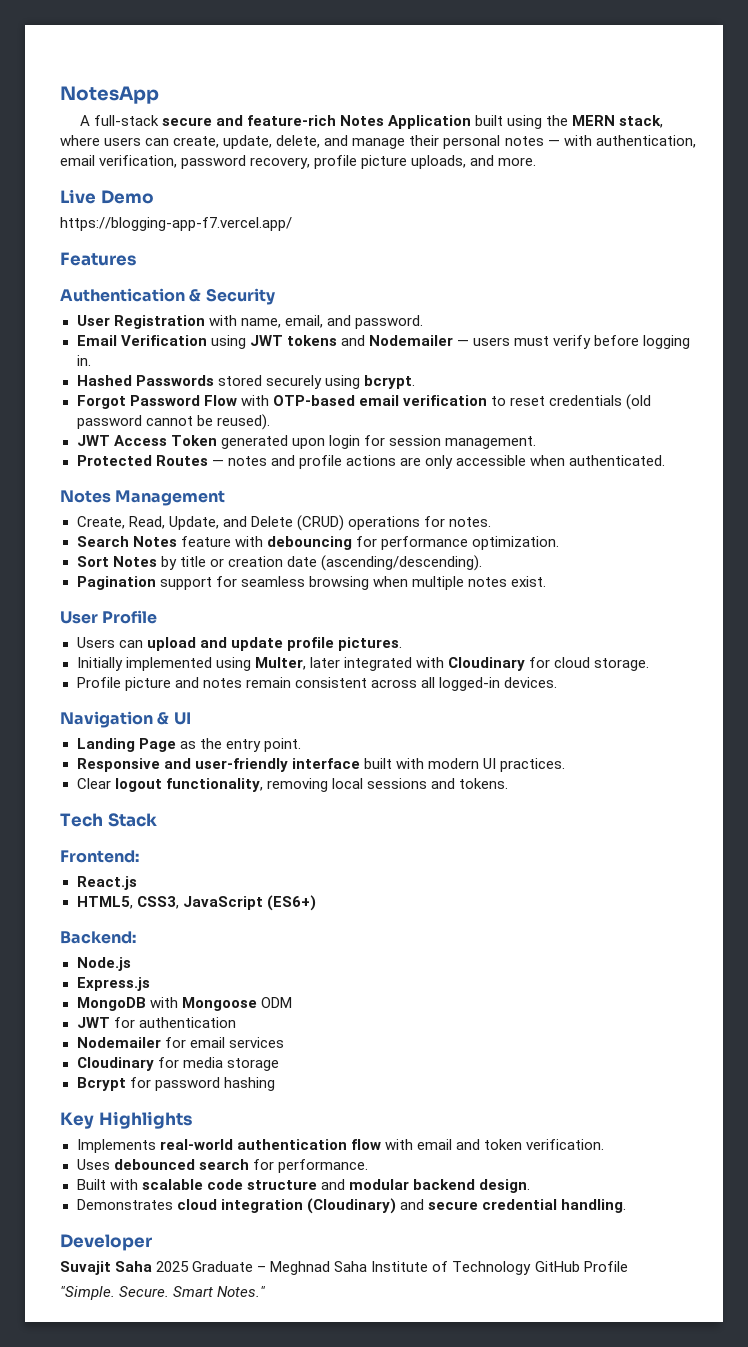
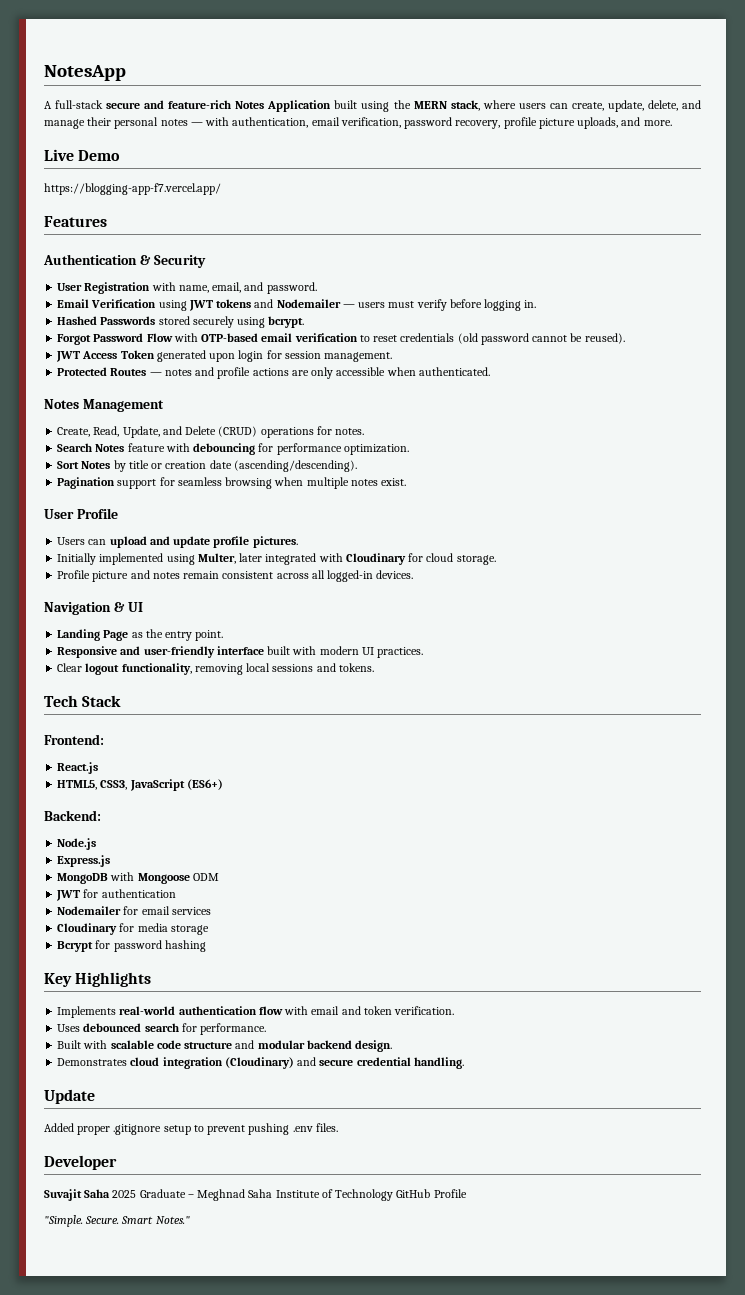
(626, 1206) none -> [44,1089,95,1104] [44,1123,338,1135] // Update // Added proper .gitignore setup to prevent pushing .env files.

